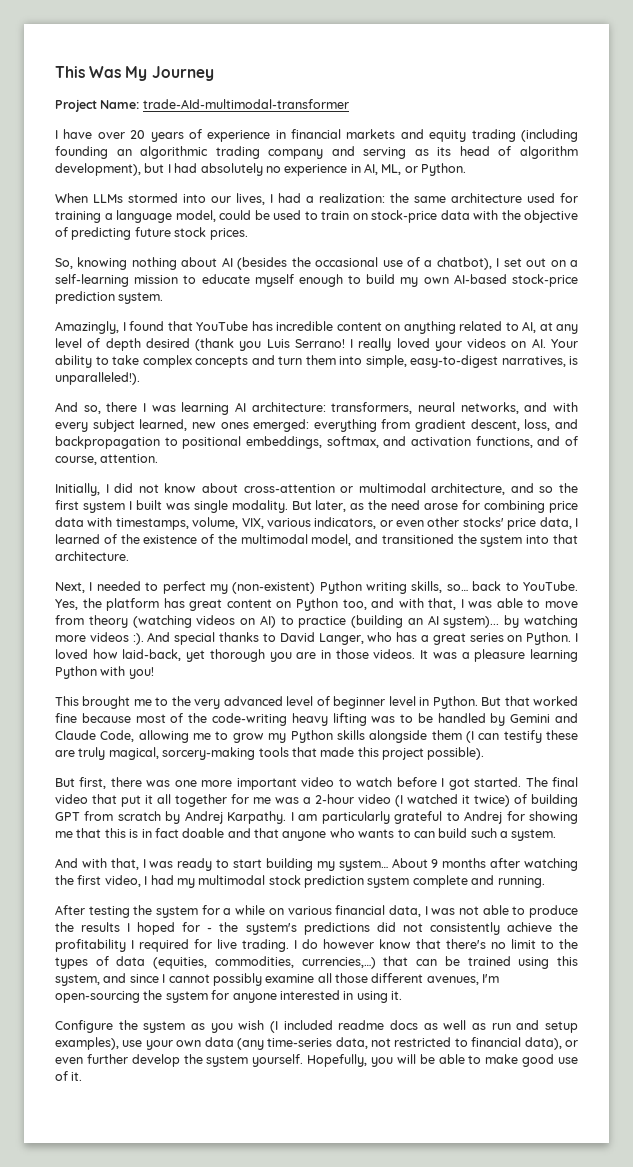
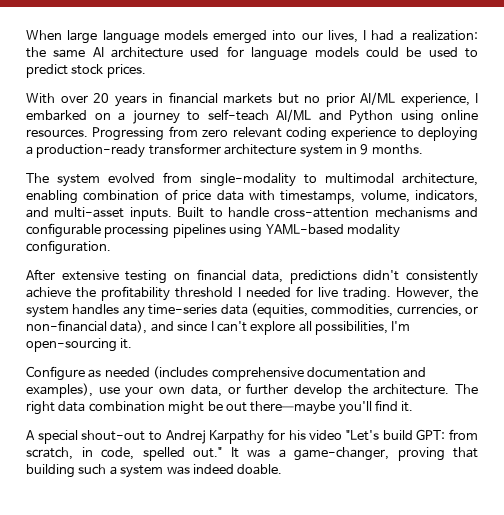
[55,66,214,81] [55,99,349,112] [55,129,578,142] [55,146,579,159] [55,163,467,176] [55,193,178,203] This Was My Journey // Project Name: trade-AId-multimodal-transformer // I have over 20 years of experience in financial markets and equity trading (including founding an algorithmic trading company and serving as its head of algorithm development), but I had absolutely no experience in AI, ML, or Python. // When LLMs stormed -> [26,30,268,44] When large language models emerged
(446, 199) none -> [92,47,104,57] AI
[55,210,578,223] [55,227,248,240] [55,257,578,270] [55,274,578,287] [55,291,164,304] [55,321,578,334] [55,338,578,351] [55,355,578,368] [55,372,140,385] [55,402,578,415] [55,419,578,432] [55,436,579,449] [55,454,159,465] [55,483,578,496] [55,500,546,513] training a language model, could be used to train on stock-price data with the objective of predicting future stock prices. // So, knowing nothing about AI (besides the occasional use of a chatbot), I set out on a self-learning mission to educate myself enough to build my own AI-based stock-price prediction system. // Amazingly, I found that YouTube has incredible content on anything related to AI, at any level of depth desired (thank you Luis Serrano! I really loved your videos on AI. Your ability to take complex concepts and turn them into simple, easy-to-digest narratives, is unparalleled!). // And so, there I was learning AI architecture: transformers, neural networks, and with every subject learned, new ones emerged: everything from gradient descent, loss, and backpropagation to positional embeddings, softmax, and activation functions, and of course, attention. // Initially, I did not know about cross-attention or multimodal architecture, and so the first system I built was single modality. But later, as the need arose for combining -> [251,47,479,61] [26,64,146,78] [26,92,478,107] [26,109,478,124] [26,126,478,141] [26,143,423,158] [26,172,478,187] [26,189,178,204] language models could be used to predict stock prices. // With over 20 years in financial markets but no prior AI/ML experience, I embarked on a journey to self-teach AI/ML and Python using online resources. Progressing from zero relevant coding experience to deploying a production-ready transformer architecture system in 9 months. // The system evolved from single-modality to multimodal architecture, enabling combination of
[241,517,578,530] [55,534,578,547] [55,551,129,561] [55,581,578,594] [55,598,578,611] [55,615,578,628] [55,632,578,645] [55,649,579,662] [55,666,154,679] [55,696,578,709] [55,713,578,726] [55,730,578,743] [55,747,485,760] [55,777,578,790] [55,794,578,807] [55,811,578,824] [55,828,557,841] [55,858,578,871] [55,875,545,888] [55,905,578,918] [55,922,578,935] [55,939,578,952] [55,956,579,969] [55,973,500,986] [55,990,402,1003] [55,1020,579,1033] [55,1037,578,1050] [55,1054,578,1067] [55,1071,83,1081] VIX, various indicators, or even other stocks' price data, I learned of the existence of the multimodal model, and transitioned the system into that architecture. // Next, I needed to perfect my (non-existent) Python writing skills, so… back to YouTube. Yes, the platform has great content on Python too, and with that, I was able to move from theory (watching videos on AI) to practice (building an AI system)... by watching more videos :). And special thanks to David Langer, who has a great series on Python. I loved how laid-back, yet thorough you are in those videos. It was a pleasure learning Python with you! // This brought me to the very advanced level of beginner level in Python. But that worked fine because most of the code-writing heavy lifting was to be handled by Gemini and Claude Code, allowing me to grow my Python skills alongside them (I can testify these are truly magical, sorcery-making tools that made this project possible). // But first, there was one more important video to watch before I got started. The final video that put it all together for me was a 2-hour video (I watched it twice) of building GPT from scratch by Andrej Karpathy. I am particularly grateful to Andrej for showing me that this is in fact doable and that anyone who wants to can build such a system. // And with that, I was ready to start building my system… About 9 months after watching the first video, I had my multimodal stock prediction system complete and running. // After testing the system for a while on various financial data, I was not able to produce the results I hoped for - the system's predictions did not consistently achieve the profitability I required for live trading. I do however know that there's no limit to the types of data (equities, commodities, currencies,…) that can be trained using this system, and since I cannot possibly examine all those different avenues, I'm open-sourcing the system for anyone interested in using it. // Configure the system as you wish (I included readme docs as well as run and setup examples), use your own data (any time-series data, not restricted to financial data), or even further develop the system yourself. Hopefully, you will be able to make good use of it. -> [415,190,478,203] [26,207,478,221] [26,223,400,238] [26,240,111,255] [26,269,478,284] [26,286,478,301] [26,303,478,318] [26,320,411,335] [26,338,133,352] [26,366,427,381] [26,383,478,398] [26,400,414,415] [26,429,479,444] [26,447,478,461] [26,464,283,478] indicators, and multi-asset inputs. Built to handle cross-attention mechanisms and configurable processing pipelines using YAML-based modality configuration. // After extensive testing on financial data, predictions didn't consistently achieve the profitability threshold I needed for live trading. However, the system handles any time-series data (equities, commodities, currencies, or non-financial data), and since I can't explore all possibilities, I'm open-sourcing it. // Configure as needed (includes comprehensive documentation and examples), use your own data, or further develop the architecture. The right data combination might be out there—maybe you'll find it. // A special shout-out to Andrej Karpathy for his video "Let's build GPT: from scratch, in code, spelled out." It was a game-changer, proving that building such a system was indeed doable.

